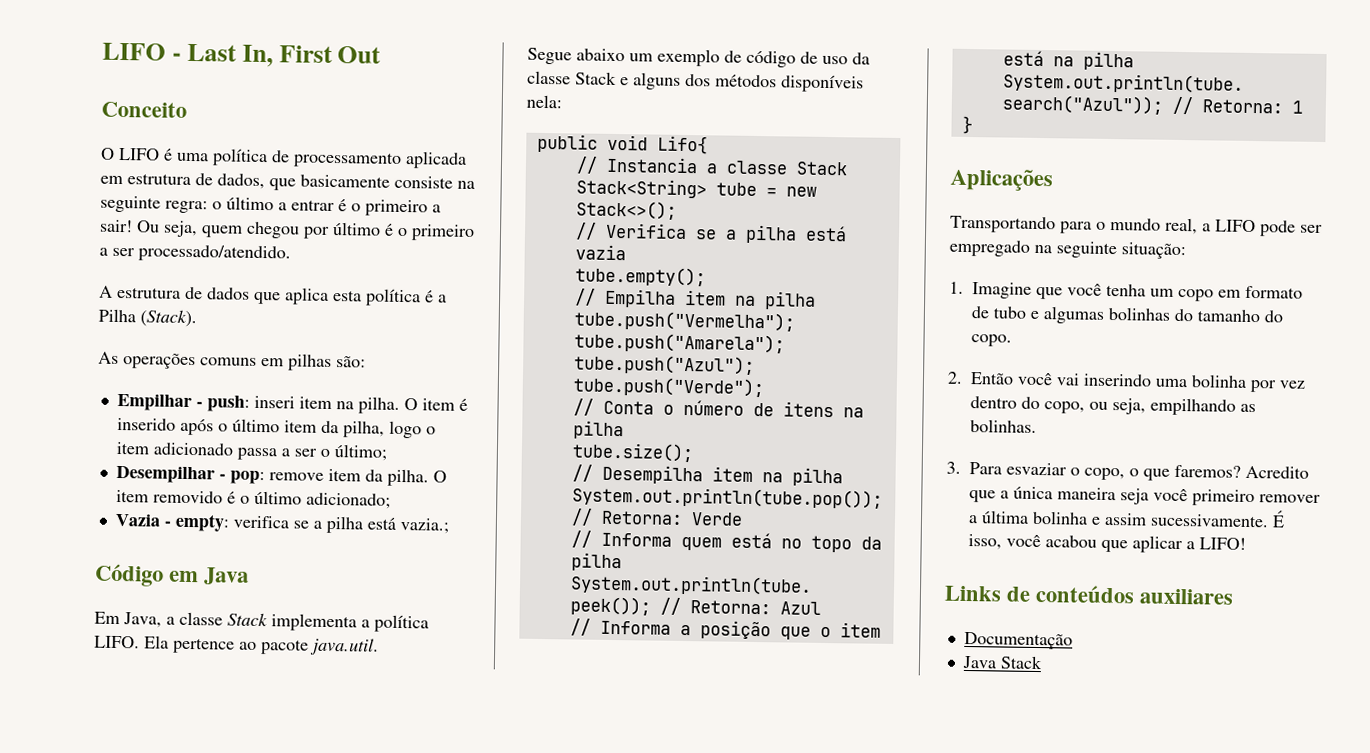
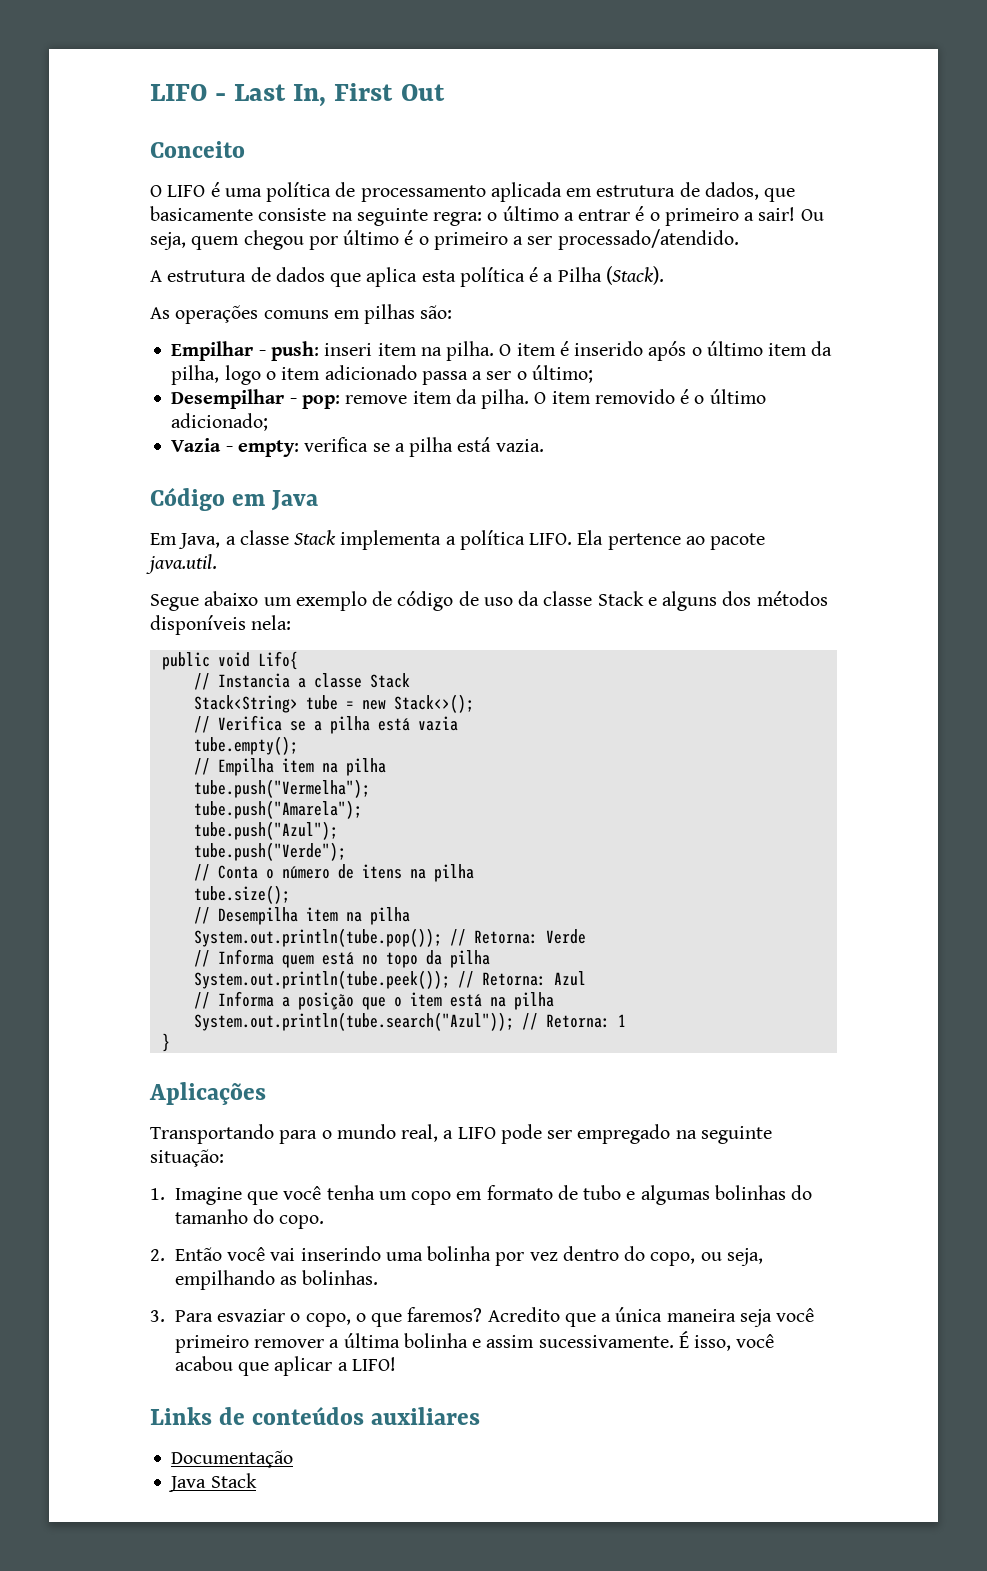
[399,517,449,534] vazia.; -> [495,439,544,452] vazia.

